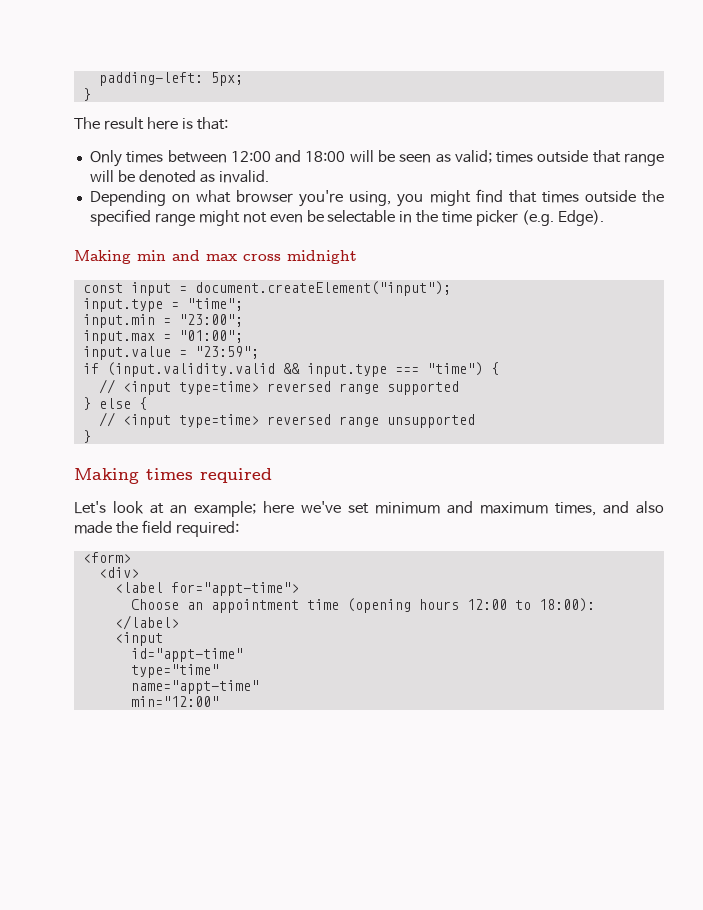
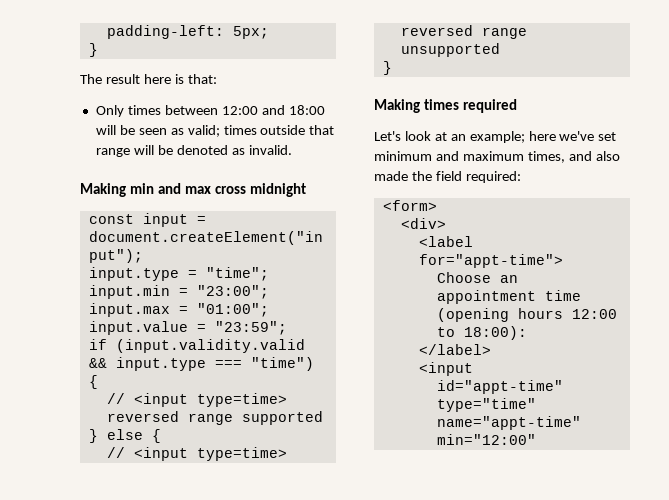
[89,189,664,207] [89,209,604,226] // Depending on what browser you're using, you might find that times outside the specified range might not even be selectable in the time picker (e.g. Edge). -> (292, 150) none

